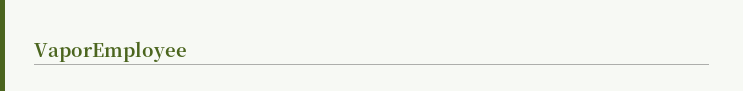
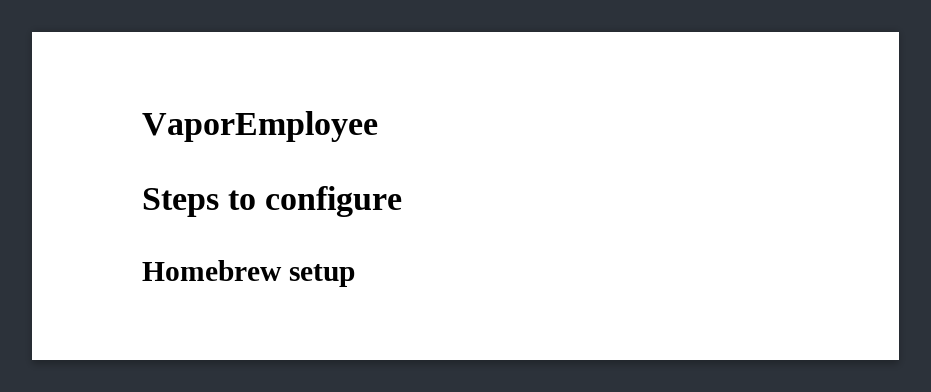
(187, 51) none -> [142,186,403,217] [142,260,355,287] // Steps to configure // Homebrew setup

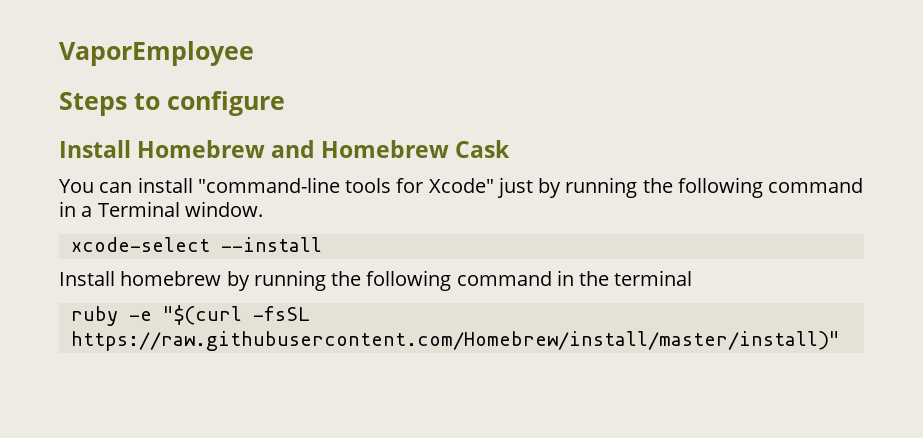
[142,260,355,287] Homebrew setup -> [59,140,511,158] [59,177,864,198] [59,201,263,217] [70,237,322,252] [59,270,693,291] [70,305,310,326] [70,331,840,351] Install Homebrew and Homebrew Cask // You can install "command-line tools for Xcode" just by running the following command in a Terminal window. // xcode-select --install // Install homebrew by running the following command in the terminal // ruby -e "$(curl -fsSL https://raw.githubusercontent.com/Homebrew/install/master/install)"

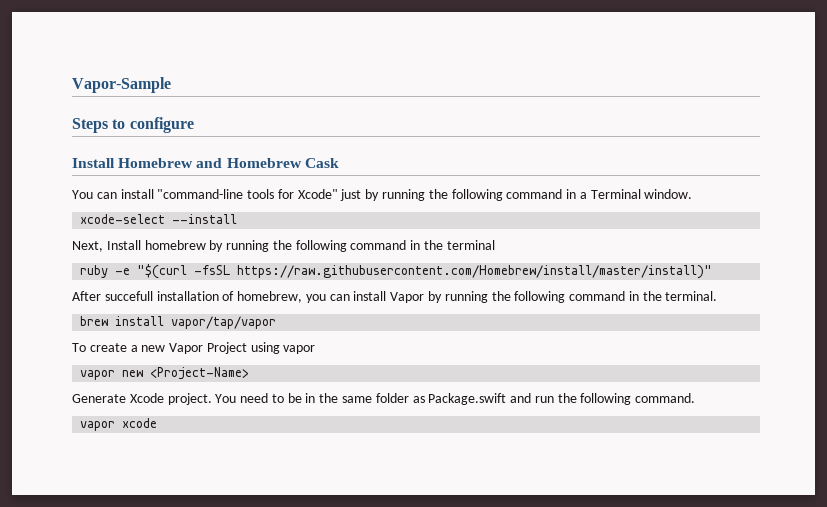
[59,41,254,66] VaporEmployee -> [72,77,171,93] Vapor-Sample
(322, 244) none -> [72,241,103,252] Next,
(840, 341) none -> [72,291,718,303] [80,316,277,329] [72,342,316,354] [80,367,250,380] [72,393,696,405] [80,418,158,431] // After succefull installation of homebrew, you can install Vapor by running the following command in the terminal. // brew install vapor/tap/vapor // To create a new Vapor Project using vapor // vapor new <Project-Name> // Generate Xcode project. You need to be in the same folder as Package.swift and run the following command. // vapor xcode

